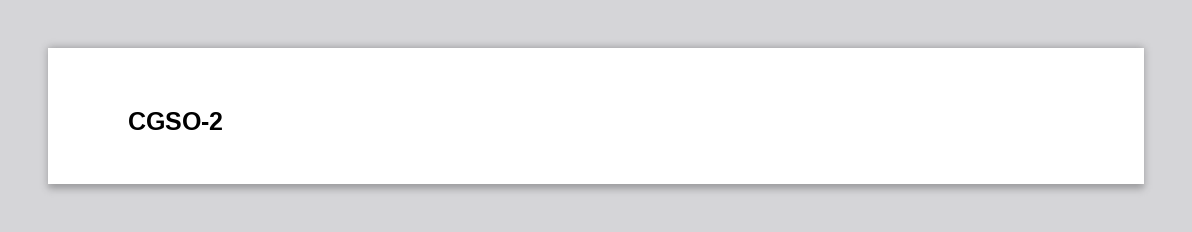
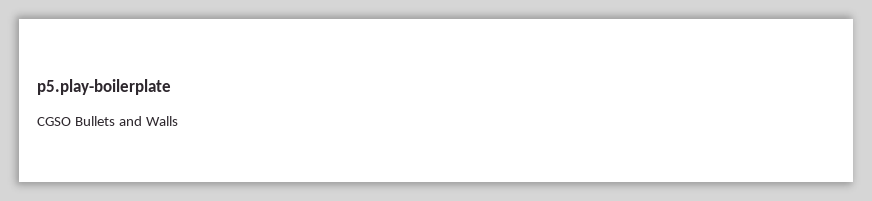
[128,112,223,130] CGSO-2 -> [37,79,171,95] [37,116,178,126] p5.play-boilerplate // CGSO Bullets and Walls

